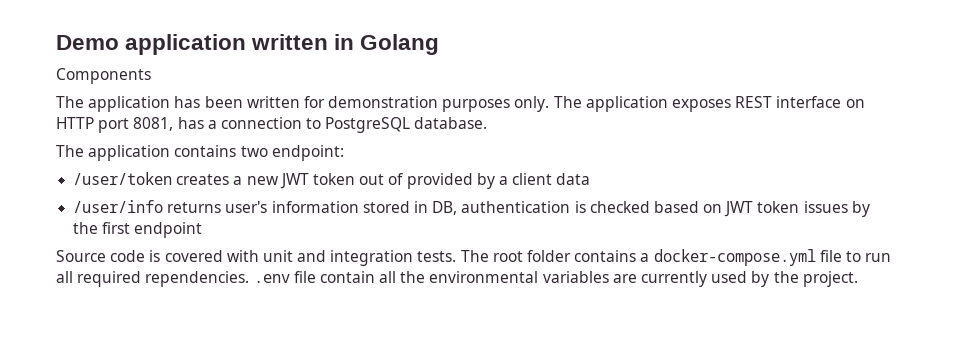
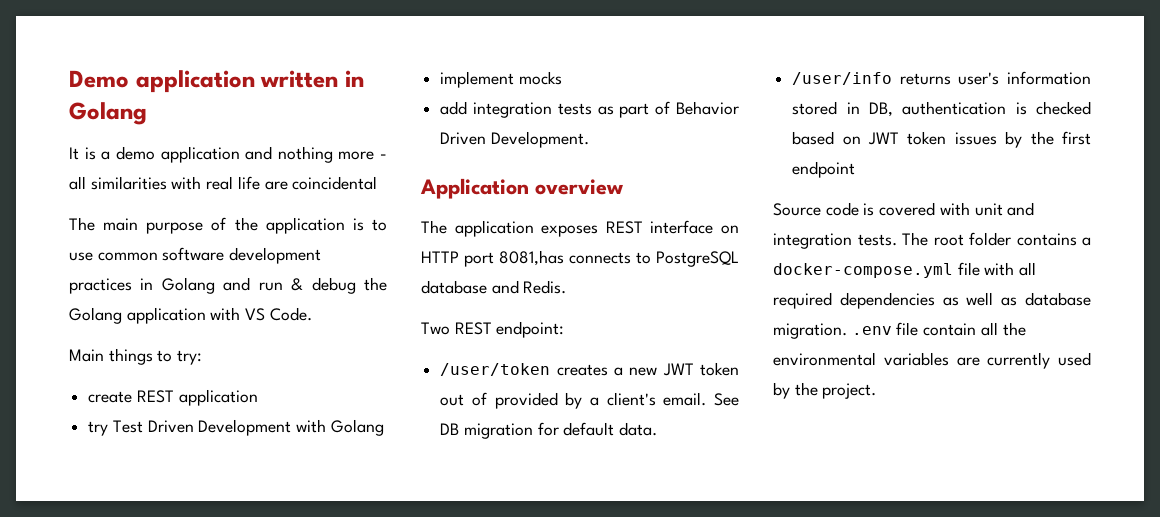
[56,68,151,84] [56,96,550,112] Components // The application has been written for demonstration purposes only. -> [69,146,387,163] [69,176,378,190] [69,217,387,234] [69,247,322,264] [69,277,388,294] [69,307,312,324] [69,348,203,365] [88,389,258,406] [88,419,384,436] [440,71,562,88] [440,101,739,118] [440,131,589,148] [420,178,623,199] It is a demo application and nothing more - all similarities with real life are coincidental // The main purpose of the application is to use common software development practices in Golang and run & debug the Golang application with VS Code. // Main things to try: // create REST application // try Test Driven Development with Golang // implement mocks // add integration tests as part of Behavior Driven Development. // Application overview //
[133,117,488,133] [56,145,268,161] 8081, has a connection to PostgreSQL database. // The application contains two -> [499,250,739,267] [421,280,567,294] [421,322,492,335] 8081,has connects to PostgreSQL database and Redis. // Two REST
[512,173,591,185] client data -> [606,392,739,406] [440,422,658,439] client's email. See DB migration for default data.
[845,251,892,262] [56,271,250,287] to run all required rependencies. -> [984,262,1037,276] [773,292,1091,309] [773,323,847,339] with all required dependencies as well as database migration.

